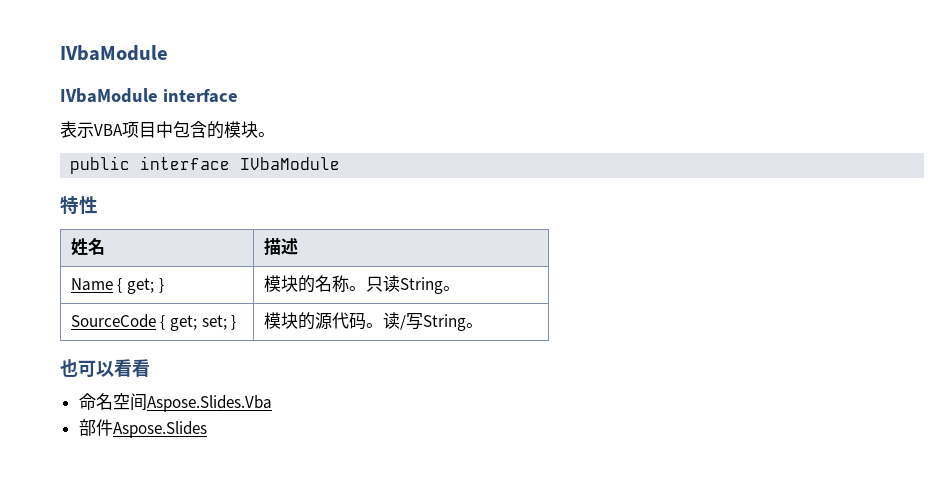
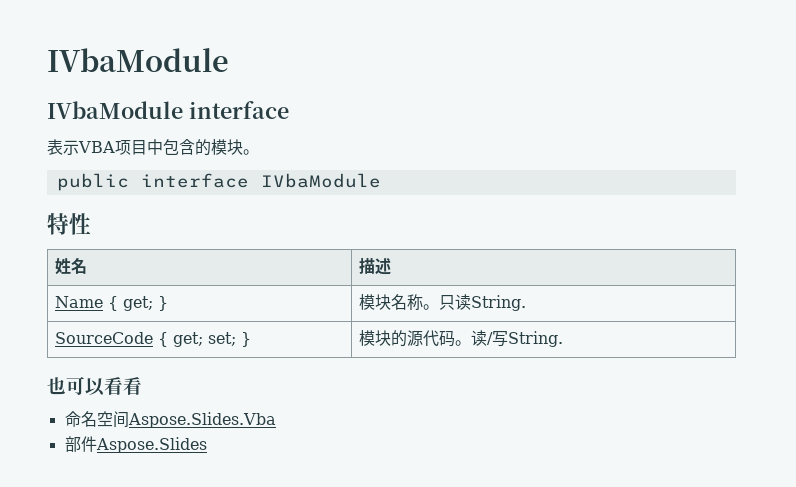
[297,275,315,293] 的 -> (391, 302) none
[399,277,460,294] String。 -> [470,295,526,311] String.
[422,314,483,331] String。 -> [507,331,563,347] String.

